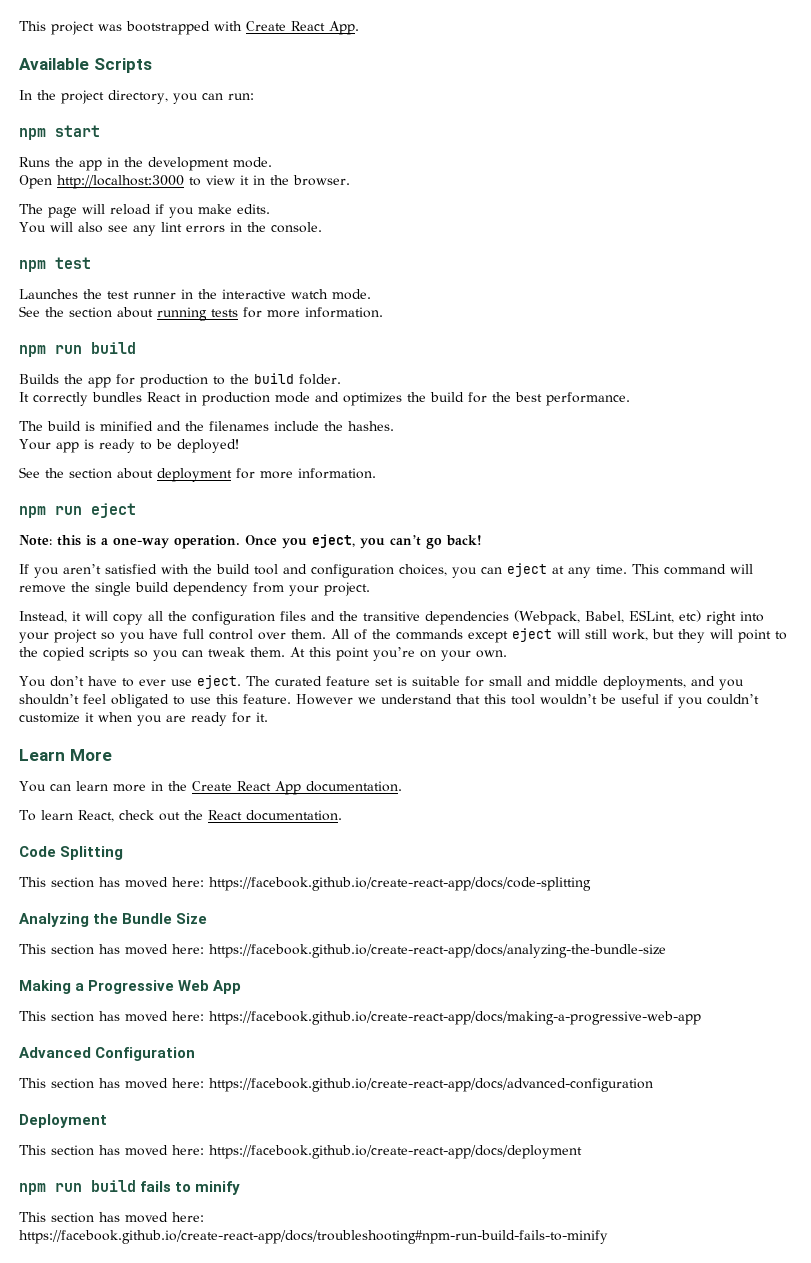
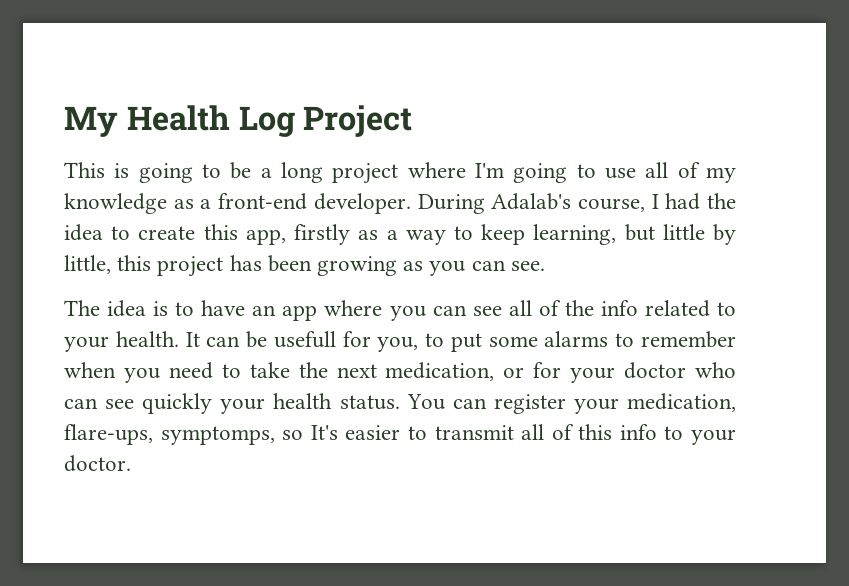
[19,21,359,35] [19,58,152,73] [19,90,254,104] [19,125,100,140] [19,157,272,171] [19,175,350,189] [19,204,270,218] [19,222,322,236] [19,257,91,272] [19,289,371,300] [19,306,383,321] [19,342,136,357] [19,373,341,388] [19,392,630,406] [19,421,394,431] [19,439,239,453] [19,467,376,482] [19,503,136,518] [19,534,482,549] [19,563,753,578] [19,582,370,596] [19,610,764,625] [19,628,787,643] [19,647,507,661] [19,675,744,690] [19,694,759,708] [19,712,268,726] [19,749,112,761] [19,781,402,795] [19,810,342,822] [19,846,124,860] [19,877,591,891] [19,913,208,927] [19,944,666,958] [19,980,242,994] [19,1011,701,1025] [19,1047,196,1061] [19,1078,653,1092] [19,1114,107,1128] [19,1145,582,1159] [19,1180,241,1195] [19,1212,204,1223] [19,1230,608,1244] This project was bootstrapped with Create React App. // Available Scripts // In the project directory, you can run: // npm start // Runs the app in the development mode. // Open http://localhost:3000 to view it in the browser. // The page will reload if you make edits. // You will also see any lint errors in the console. // npm test // Launches the test runner in the interactive watch mode. // See the section about running tests for more information. // npm run build // Builds the app for production to the build folder. // It correctly bundles React in production mode and optimizes the build for the best performance. // The build is minified and the filenames include the hashes. // Your app is ready to be deployed! // See the section about deployment for more information. // npm run eject // Note: this is a one-way operation. Once you eject, you can’t go back! // If you aren’t satisfied with the build tool and configuration choices, you can eject at any time. This command will remove the single build dependency from your project. // Instead, it will copy all the configuration files and the transitive dependencies (Webpack, Babel, ESLint, etc) right into your project so you have full control over them. All of the commands except eject will still work, but they will point to the copied scripts so you can tweak them. At this point you’re on your own. // You don’t have to ever use eject. The curated feature set is suitable for small and middle deployments, and you shouldn’t feel obligated to use this feature. However we understand that this tool wouldn’t be useful if you couldn’t customize it when you are ready for it. // Learn More // You can learn more in the Create React App documentation. // To learn React, check out the React documentation. // Code Splitting // This section has moved here: https://facebook.github.io/create-react-app/docs/code-splitting // Analyzing the Bundle Size // This section has moved here: https://facebook.github.io/create-react-app/docs/analyzing-the-bundle-size // Making a Progressive Web App // This section has moved here: https://facebook.github.io/create-react-app/docs/making-a-progressive-web-app // Advanced Configuration // This section has moved here: https://facebook.github.io/create-react-app/docs/advanced-configuration // Deployment // This section has moved here: https://facebook.github.io/create-react-app/docs/deployment // npm run build fails to minify // This section has moved here: https://facebook.github.io/create-react-app/docs/troubleshooting#npm-run-build-fails-to-minify -> [64,105,413,137] [64,162,737,184] [64,193,737,214] [64,224,736,245] [64,255,545,277] [64,300,736,321] [64,331,736,352] [64,362,736,383] [64,393,737,414] [64,424,736,445] [64,455,131,472] My Health Log Project // This is going to be a long project where I'm going to use all of my knowledge as a front-end developer. During Adalab's course, I had the idea to create this app, firstly as a way to keep learning, but little by little, this project has been growing as you can see. // The idea is to have an app where you can see all of the info related to your health. It can be usefull for you, to put some alarms to remember when you need to take the next medication, or for your doctor who can see quickly your health status. You can register your medication, flare-ups, symptomps, so It's easier to transmit all of this info to your doctor.

